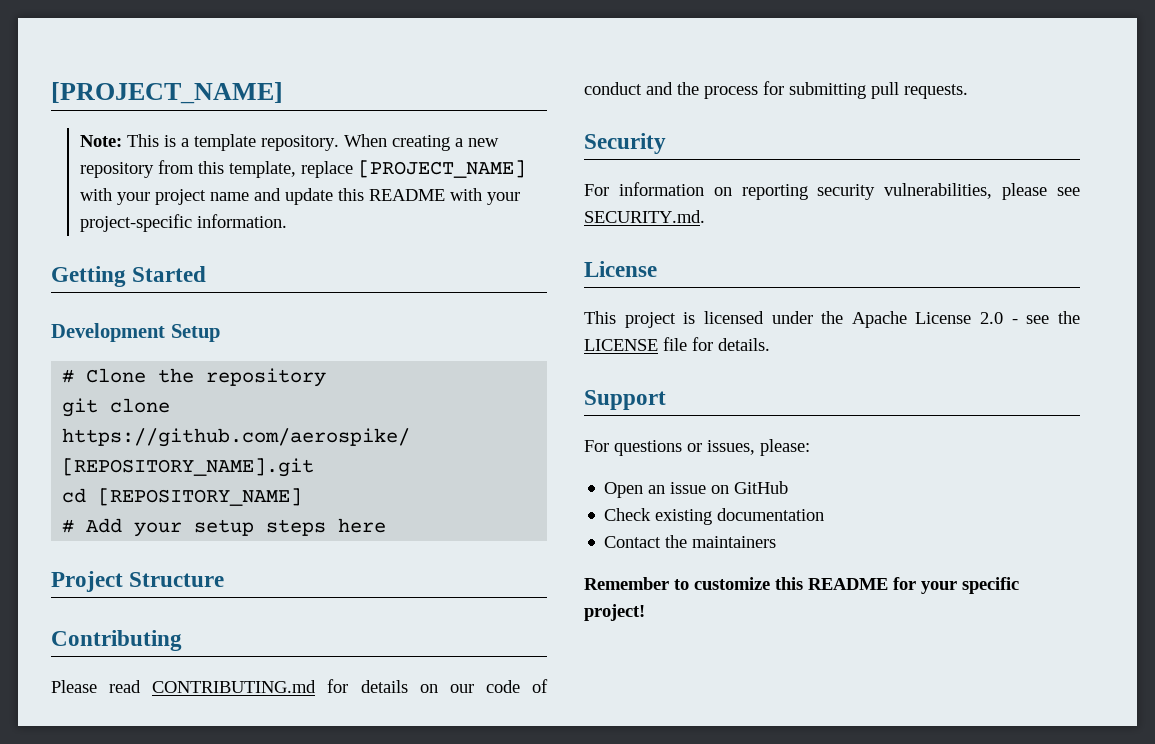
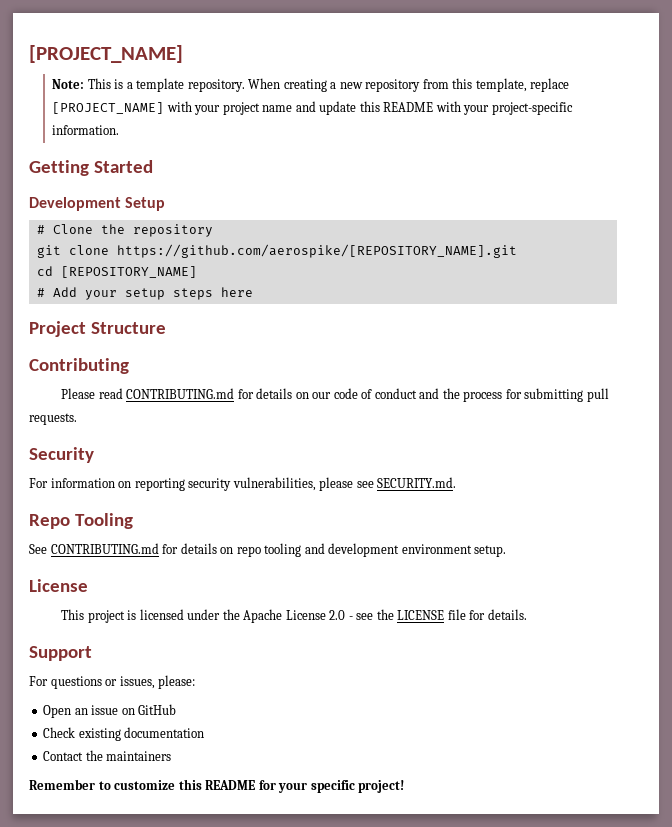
(705, 216) none -> [29,513,133,529] [29,543,507,557] // Repo Tooling // See CONTRIBUTING.md for details on repo tooling and development environment setup.

